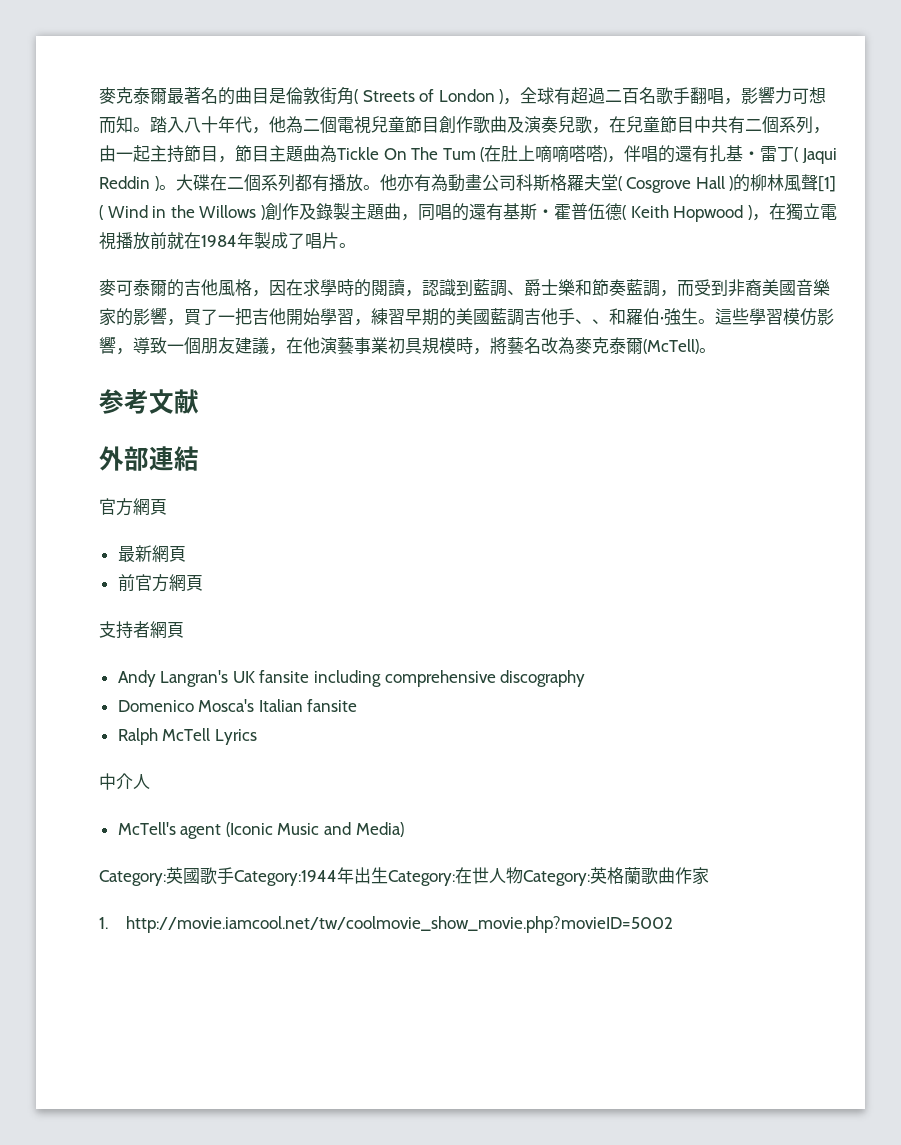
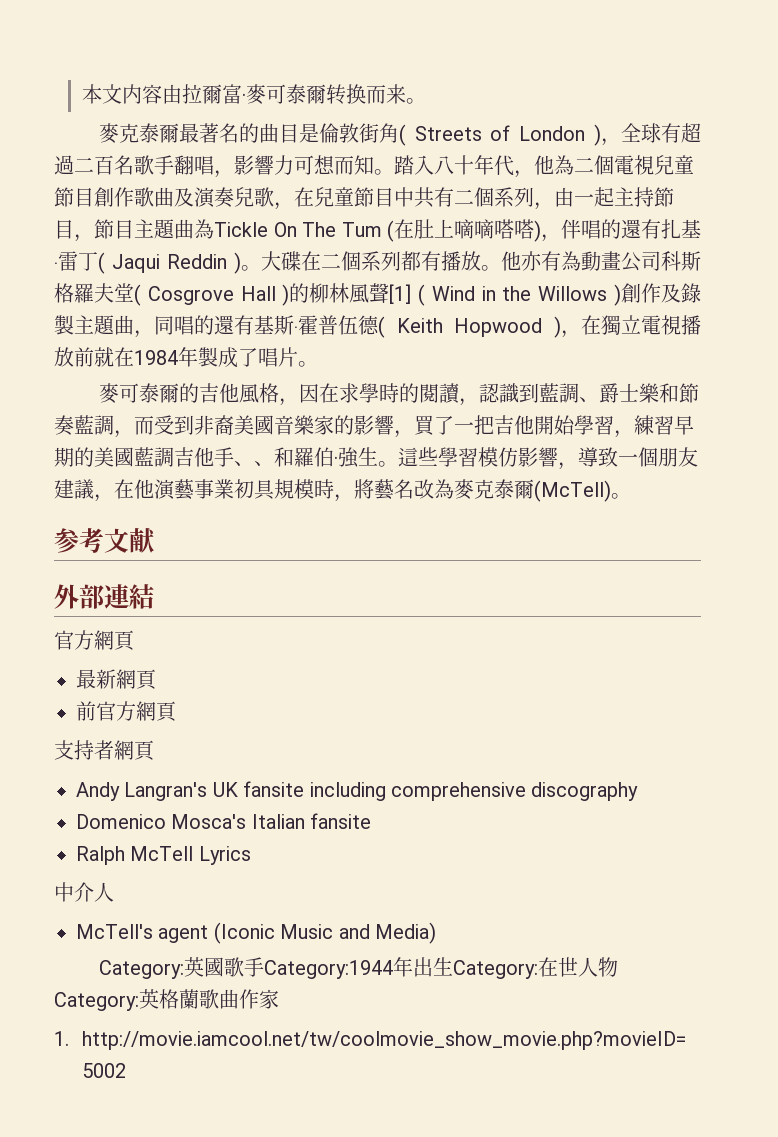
(99, 95) none -> [81,84,426,105] 本文内容由拉爾富·麥可泰爾转换而来。 //

